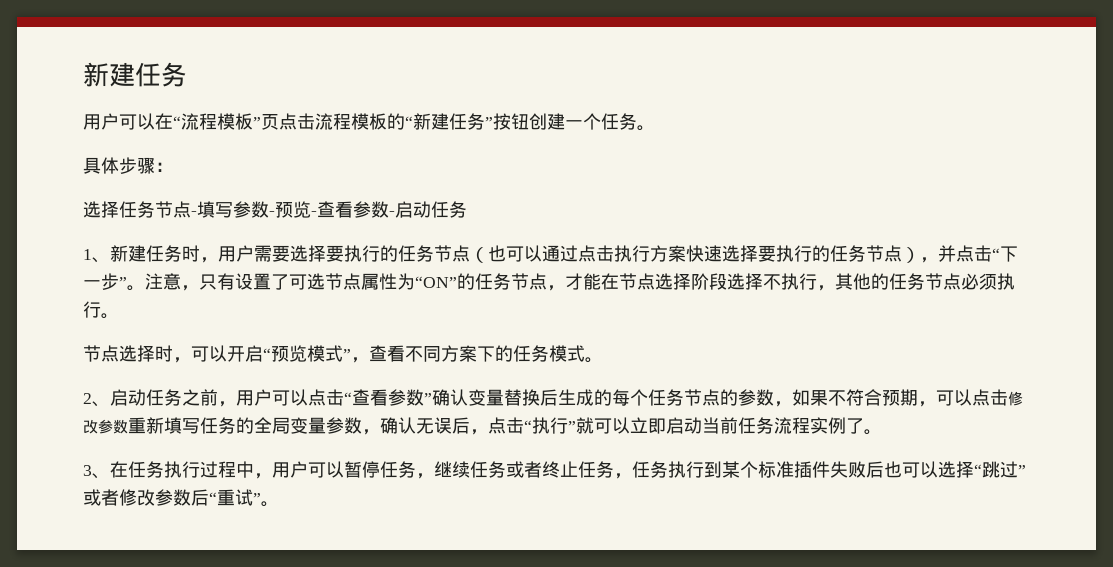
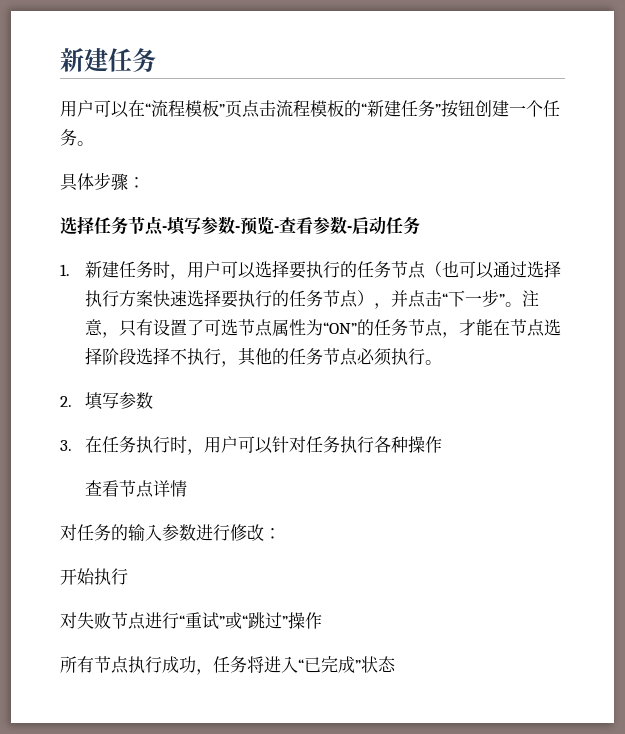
[83,249,110,263] 1、 -> [60,264,70,276] 1.
[254,245,290,262] 需要 -> [220,261,256,279] 可以
[578,245,614,262] 点击 -> [526,260,561,278] 选择
[83,345,603,363] [83,389,1023,407] [83,417,882,435] [83,461,1026,479] [83,489,279,507] 节点选择时，可以开启“预览模式”，查看不同方案下的任务模式。 // 2、启动任务之前，用户可以点击“查看参数”确认变量替换后生成的每个任务节点的参数，如果不符合预期，可以点击修改参数重新填写任务的全局变量参数，确认无误后，点击“执行”就可以立即启动当前任务流程实例了。 // 3、在任务执行过程中，用户可以暂停任务，继续任务或者终止任务，任务执行到某个标准插件失败后也可以选择“跳过”或者修改参数后“重试”。 -> [60,392,153,410] [60,436,442,455] [84,480,187,498] [60,524,281,541] [60,568,128,585] [60,612,322,630] [60,656,396,675] 2.填写参数 // 3.在任务执行时，用户可以针对任务执行各种操作 // 查看节点详情 // 对任务的输入参数进行修改： // 开始执行 // 对失败节点进行“重试”或“跳过”操作 // 所有节点执行成功，任务将进入“已完成”状态

